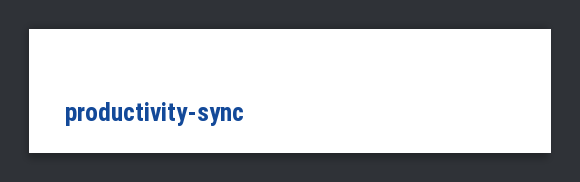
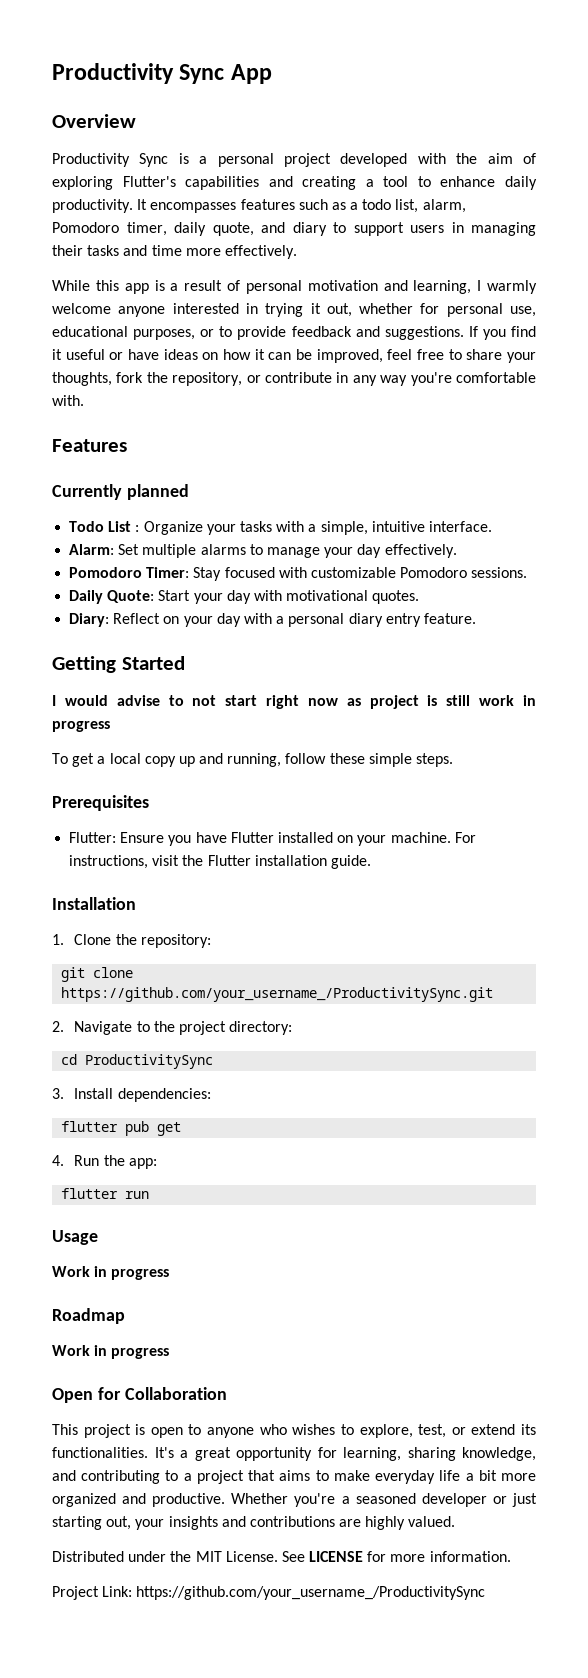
[65,102,244,126] productivity-sync -> [52,63,272,84] [52,114,136,128] [52,153,536,167] [52,176,537,190] [52,199,466,213] [52,222,536,236] [52,245,297,259] [52,280,537,294] [52,303,536,317] [52,326,537,340] [52,349,537,363] [52,372,536,386] [52,395,84,406] [52,439,127,452] [52,484,189,500] [69,521,492,535] [69,544,457,558] [69,567,528,581] [69,590,420,604] [69,613,476,627] [52,656,185,673] [52,695,537,709] [52,721,110,732] [52,753,454,767] [52,795,149,811] [69,832,476,846] [69,855,371,869] [52,897,136,910] [52,934,211,948] [61,967,134,982] [61,987,494,1002] [52,1021,293,1035] [61,1054,214,1069] [52,1088,211,1102] [61,1121,182,1136] [52,1155,157,1169] [61,1188,150,1199] [52,1230,98,1245] [52,1266,170,1280] [52,1308,125,1324] [52,1345,170,1359] [52,1387,227,1403] [52,1424,537,1438] [52,1447,536,1461] [52,1470,536,1484] [52,1493,537,1507] [52,1516,456,1530] [52,1551,511,1562] [52,1586,486,1600] Productivity Sync App // Overview // Productivity Sync is a personal project developed with the aim of exploring Flutter's capabilities and creating a tool to enhance daily productivity. It encompasses features such as a todo list, alarm, Pomodoro timer, daily quote, and diary to support users in managing their tasks and time more effectively. // While this app is a result of personal motivation and learning, I warmly welcome anyone interested in trying it out, whether for personal use, educational purposes, or to provide feedback and suggestions. If you find it useful or have ideas on how it can be improved, feel free to share your thoughts, fork the repository, or contribute in any way you're comfortable with. // Features // Currently planned // Todo List : Organize your tasks with a simple, intuitive interface. // Alarm: Set multiple alarms to manage your day effectively. // Pomodoro Timer: Stay focused with customizable Pomodoro sessions. // Daily Quote: Start your day with motivational quotes. // Diary: Reflect on your day with a personal diary entry feature. // Getting Started // I would advise to not start right now as project is still work in progress // To get a local copy up and running, follow these simple steps. // Prerequisites // Flutter: Ensure you have Flutter installed on your machine. For instructions, visit the Flutter installation guide. // Installation // 1. Clone the repository: // git clone https://github.com/your_username_/ProductivitySync.git // 2. Navigate to the project directory: // cd ProductivitySync // 3. Install dependencies: // flutter pub get // 4. Run the app: // flutter run // Usage // Work in progress // Roadmap // Work in progress // Open for Collaboration // This project is open to anyone who wishes to explore, test, or extend its functionalities. It's a great opportunity for learning, sharing knowledge, and contributing to a project that aims to make everyday life a bit more organized and productive. Whether you're a seasoned developer or just starting out, your insights and contributions are highly valued. // Distributed under the MIT License. See LICENSE for more information. // Project Link: https://github.com/your_username_/ProductivitySync

